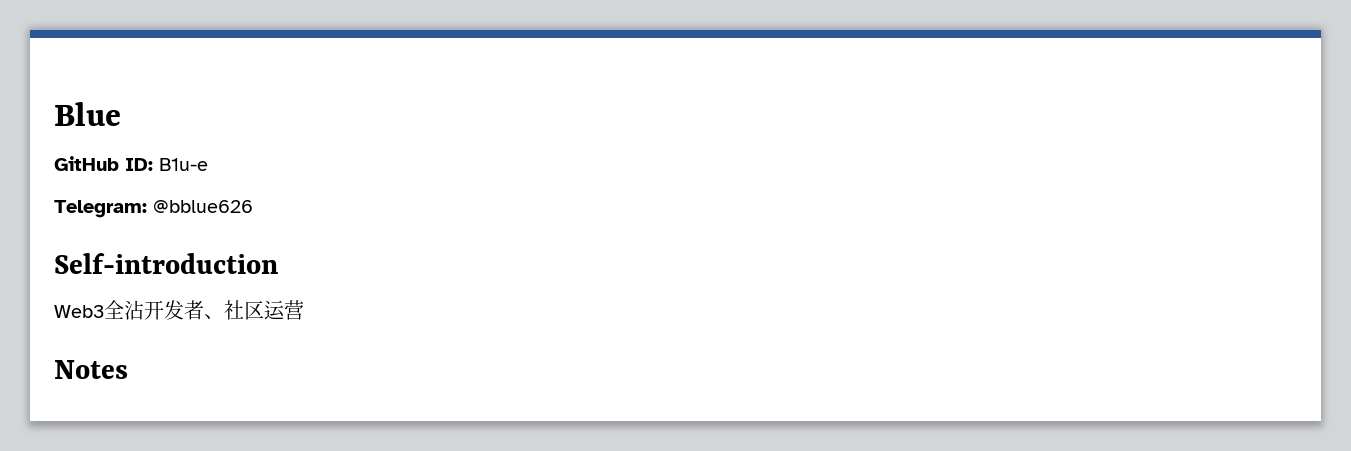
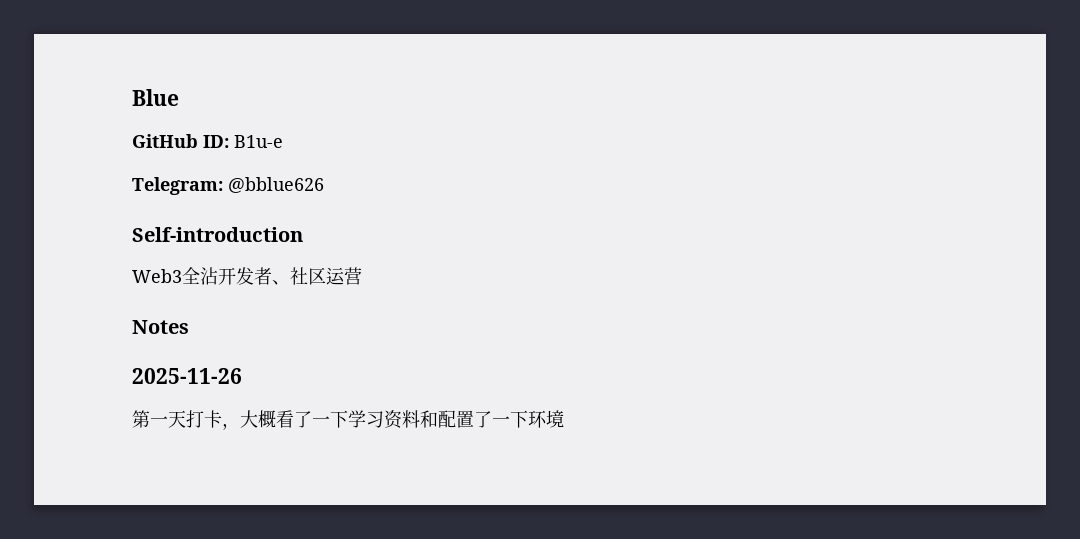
(128, 369) none -> [132,368,242,384] [132,410,564,430] // 2025-11-26 // 第一天打卡，大概看了一下学习资料和配置了一下环境

